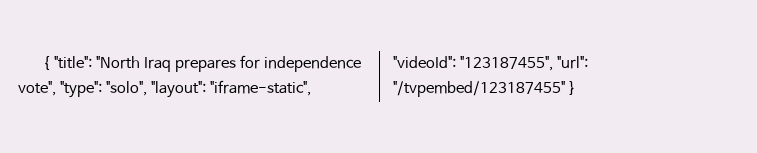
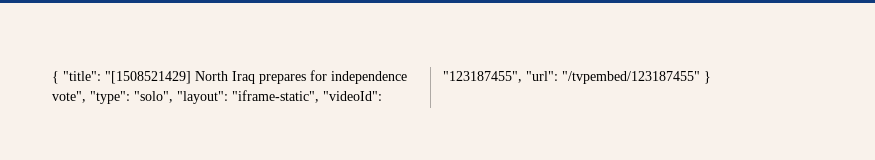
[96,56,141,69] "North -> [105,71,228,84] "[1508521429] North

